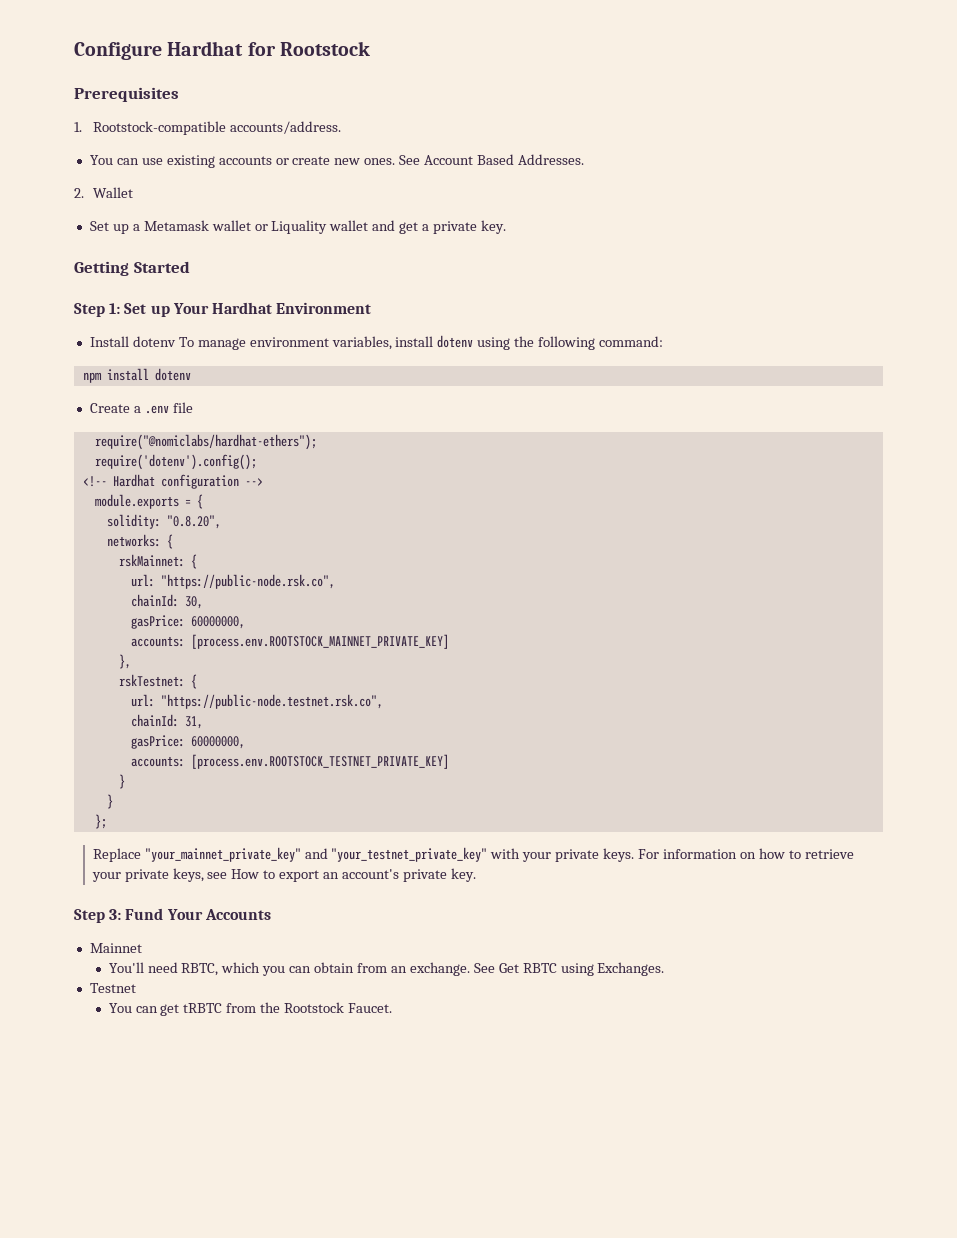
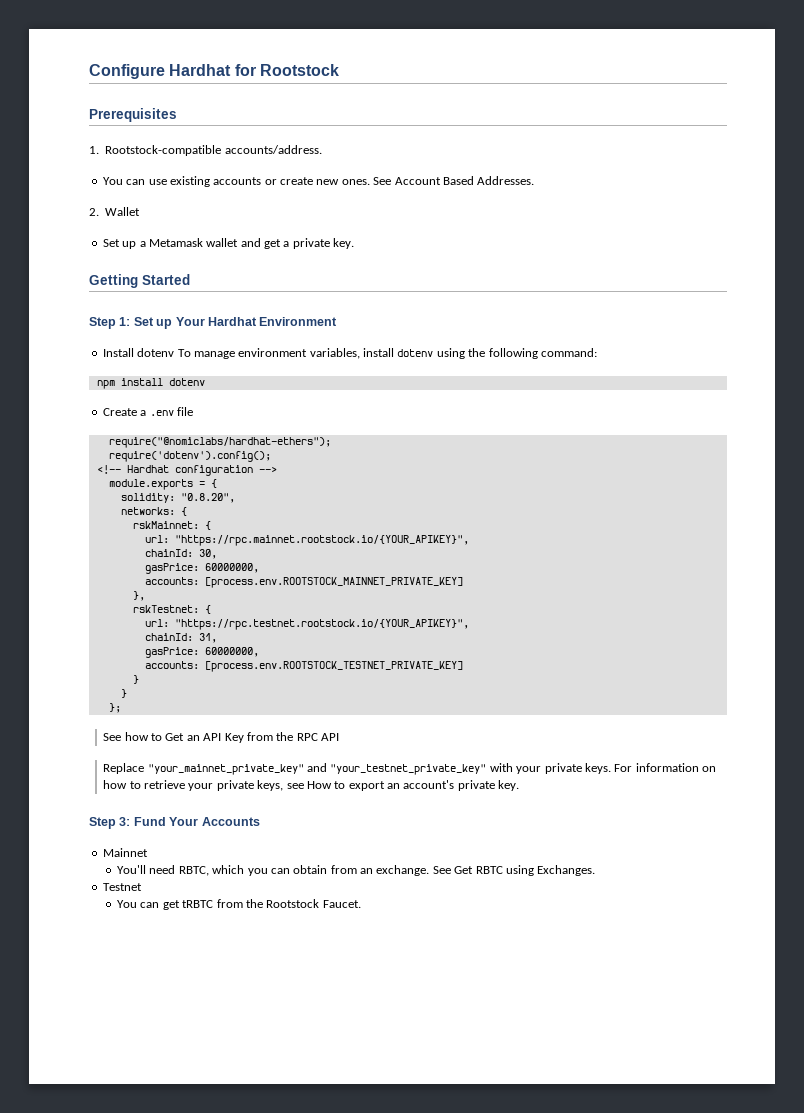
[254,220,369,234] or Liquality wallet -> (239, 242) none
[160,574,335,589] "https://public-node.rsk.co", -> [174,535,469,546] "https://rpc.mainnet.rootstock.io/{YOUR_APIKEY}",
[160,694,383,709] "https://public-node.testnet.rsk.co", -> [174,619,469,630] "https://rpc.testnet.rootstock.io/{YOUR_APIKEY}",
(107, 821) none -> [103,732,340,743] // See how to Get an API Key from the RPC API

